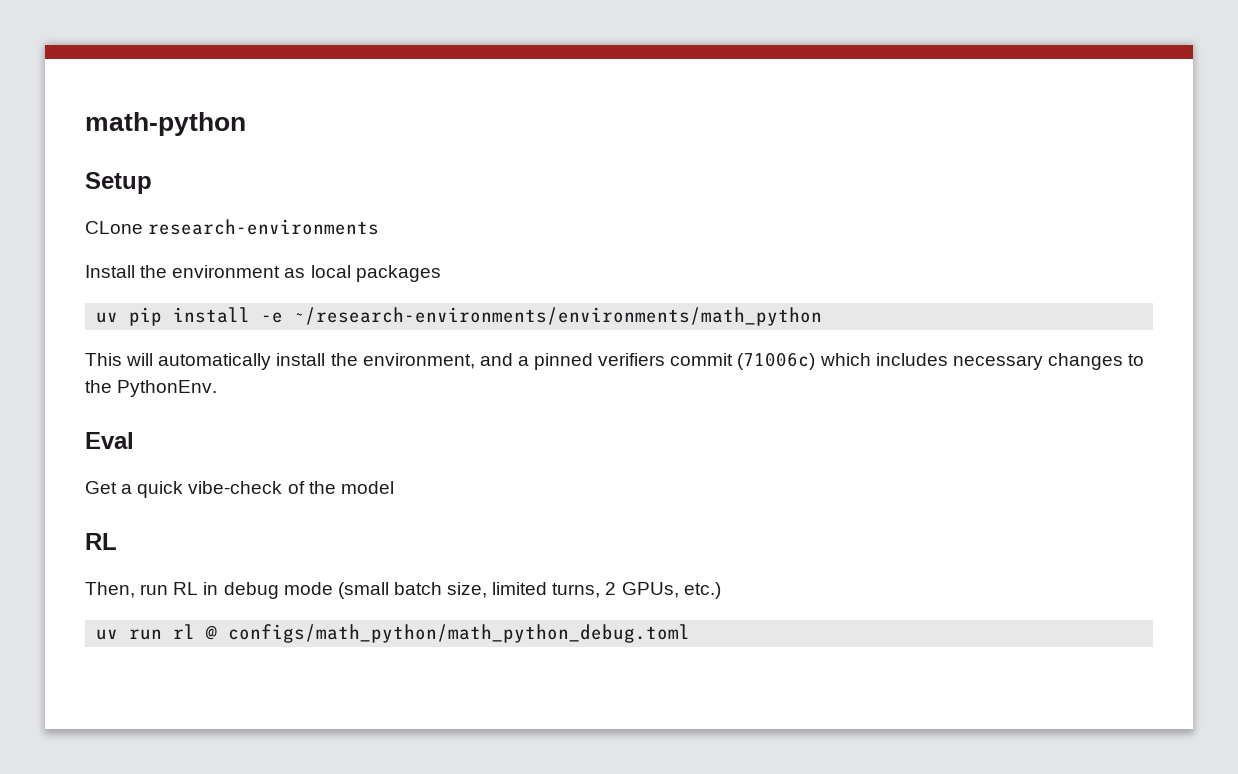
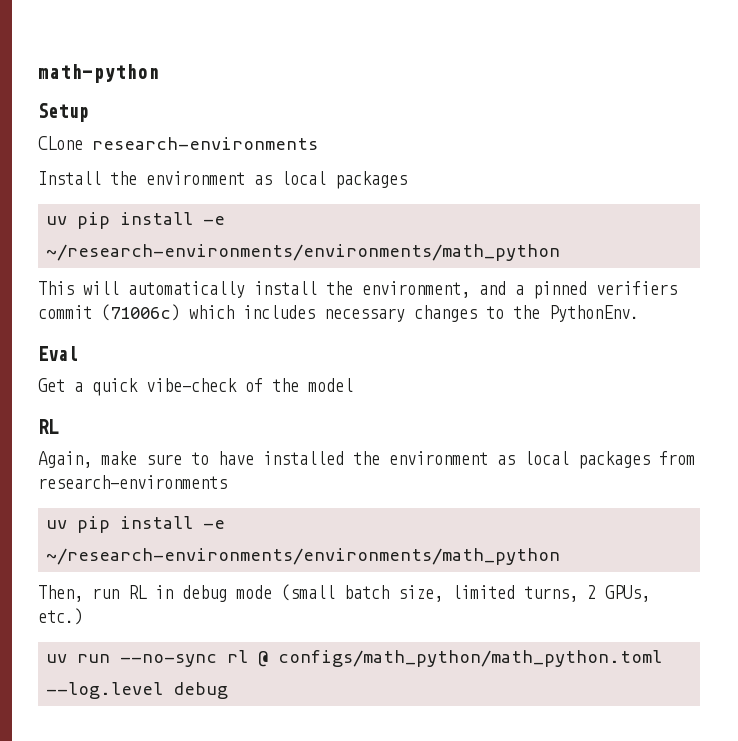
(117, 541) none -> [38,451,695,469] [38,475,227,489] [46,516,226,533] [46,548,561,565] // Again, make sure to have installed the environment as local packages from research-environments // uv pip install -e ~/research-environments/environments/math_python
(163, 634) none -> [120,654,218,667] --no-sync
[228,624,691,643] configs/math_python/math_python_debug.toml -> [278,650,663,667] [46,682,229,699] configs/math_python/math_python.toml --log.level debug

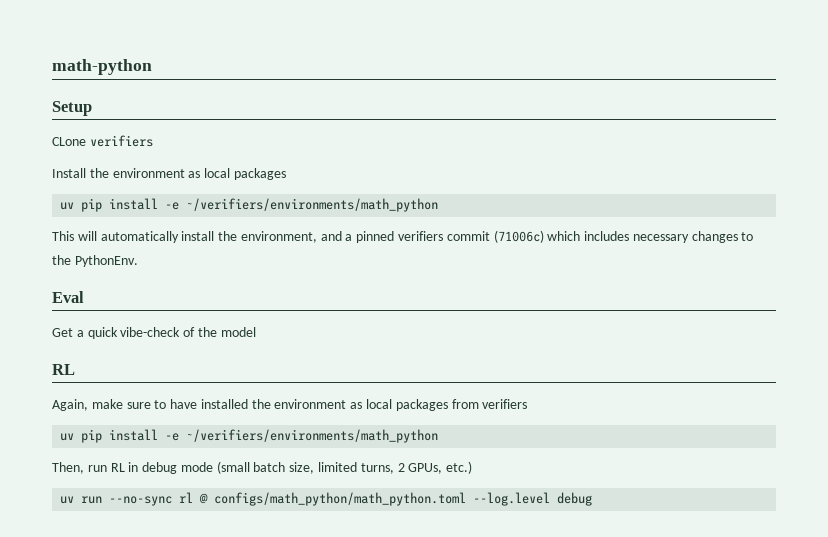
[92,137,318,150] research-environments -> [89,135,153,147] verifiers
[46,244,561,261] ~/research-environments/environments/math_python -> [186,198,439,212] ~/verifiers/environments/math_python
[38,475,227,489] [46,516,226,533] [46,548,561,565] research-environments // uv pip install -e ~/research-environments/environments/math_python -> [482,399,528,409] [60,429,439,443] verifiers // uv pip install -e ~/verifiers/environments/math_python

